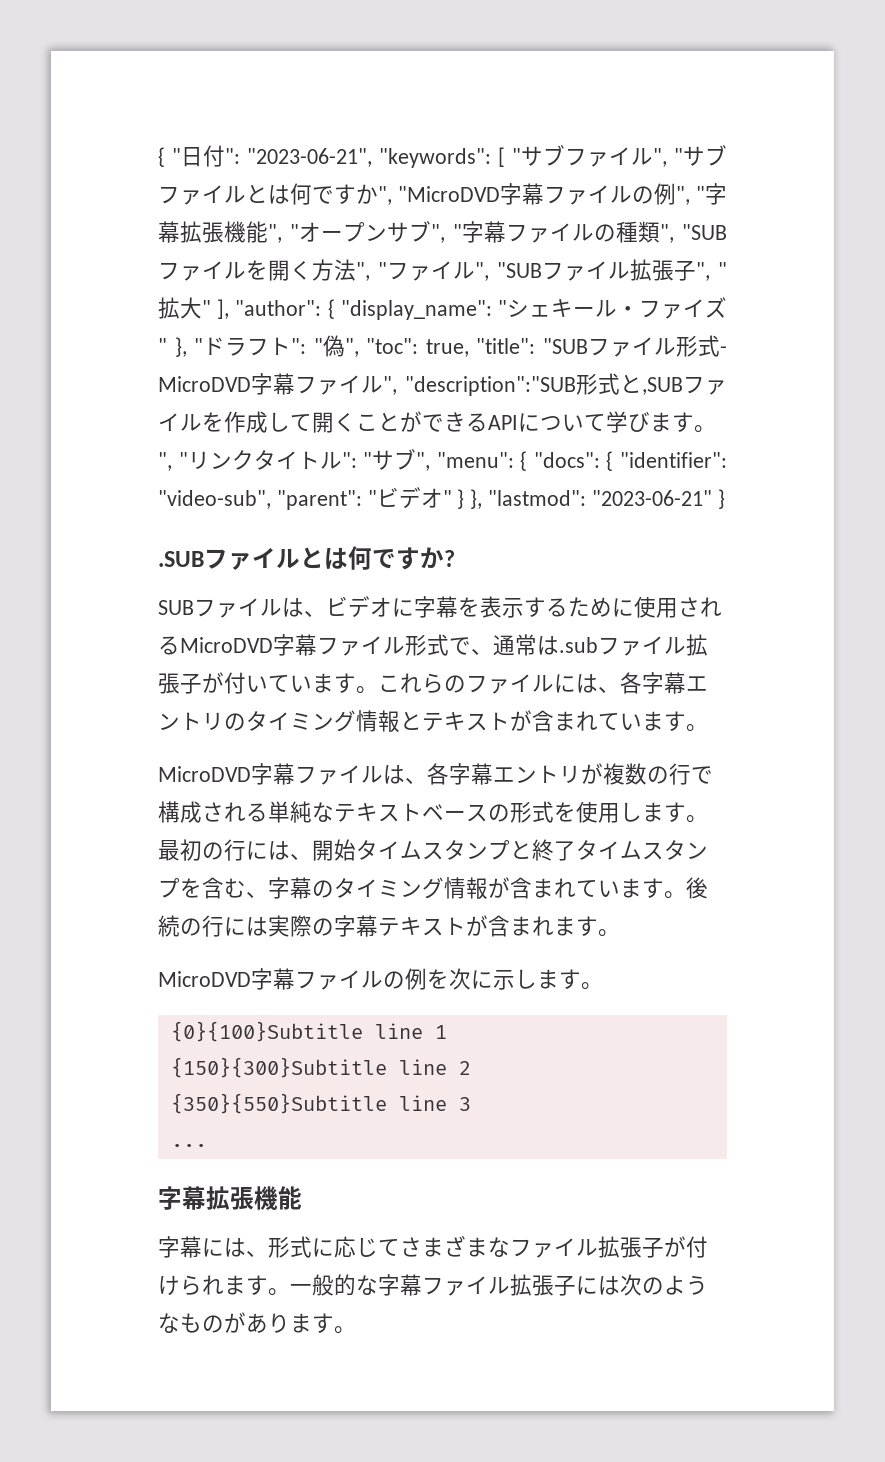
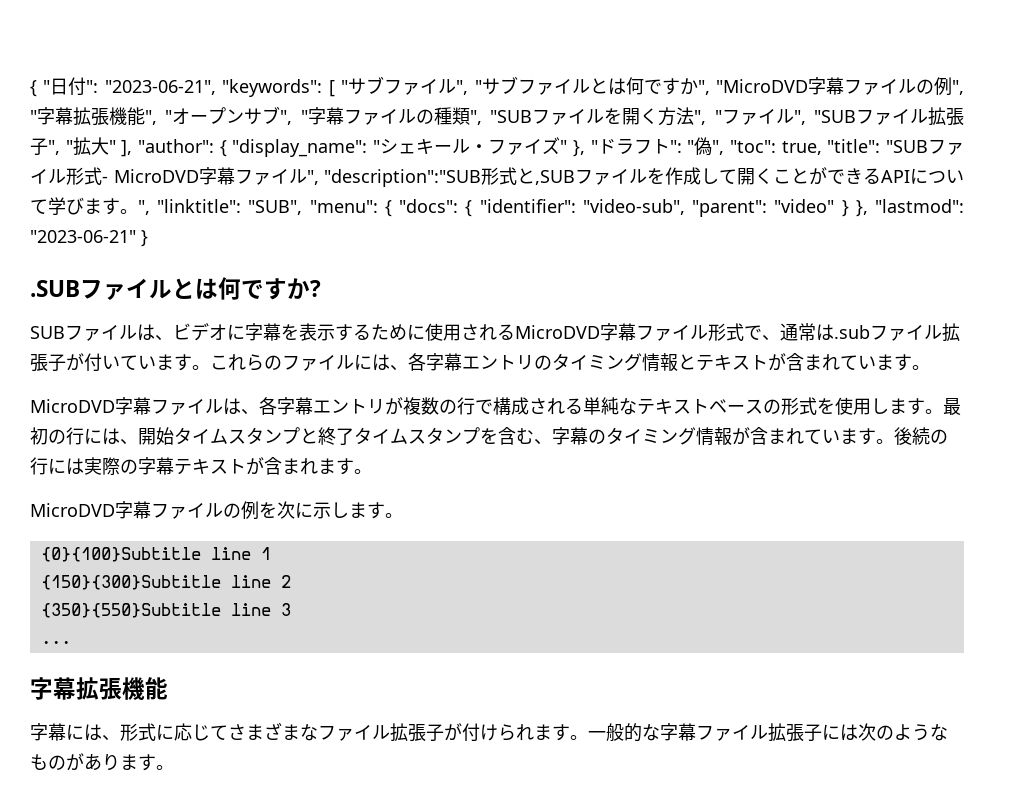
[178,449,431,471] "リンクタイトル": "サブ", -> [157,199,303,215] "linktitle": "SUB",
[367,487,452,509] "ビデオ" -> [774,199,835,213] "video"

